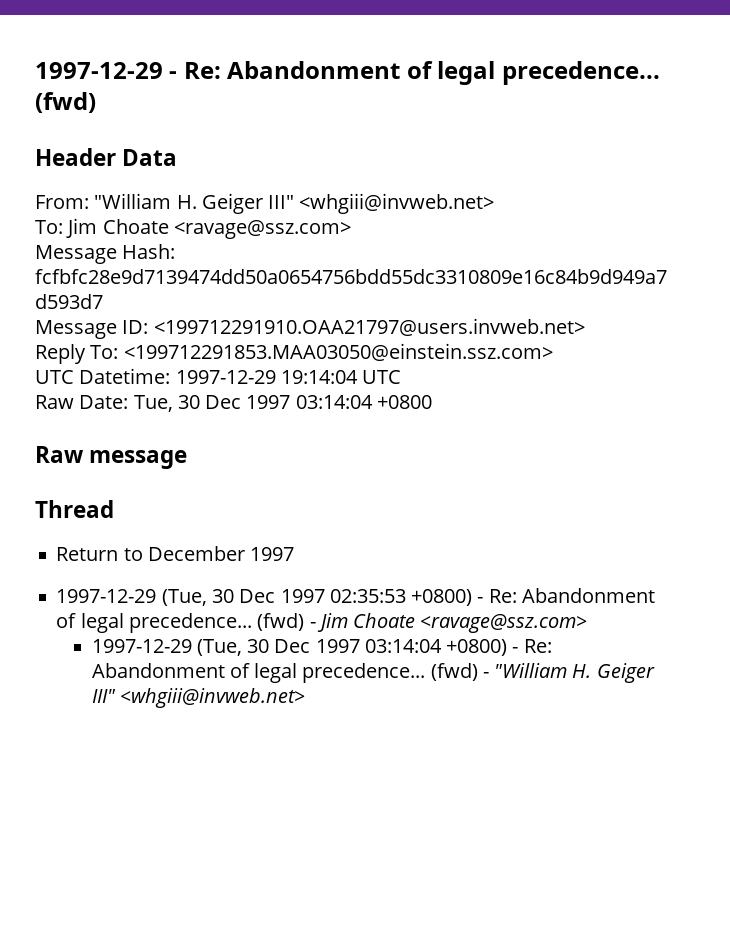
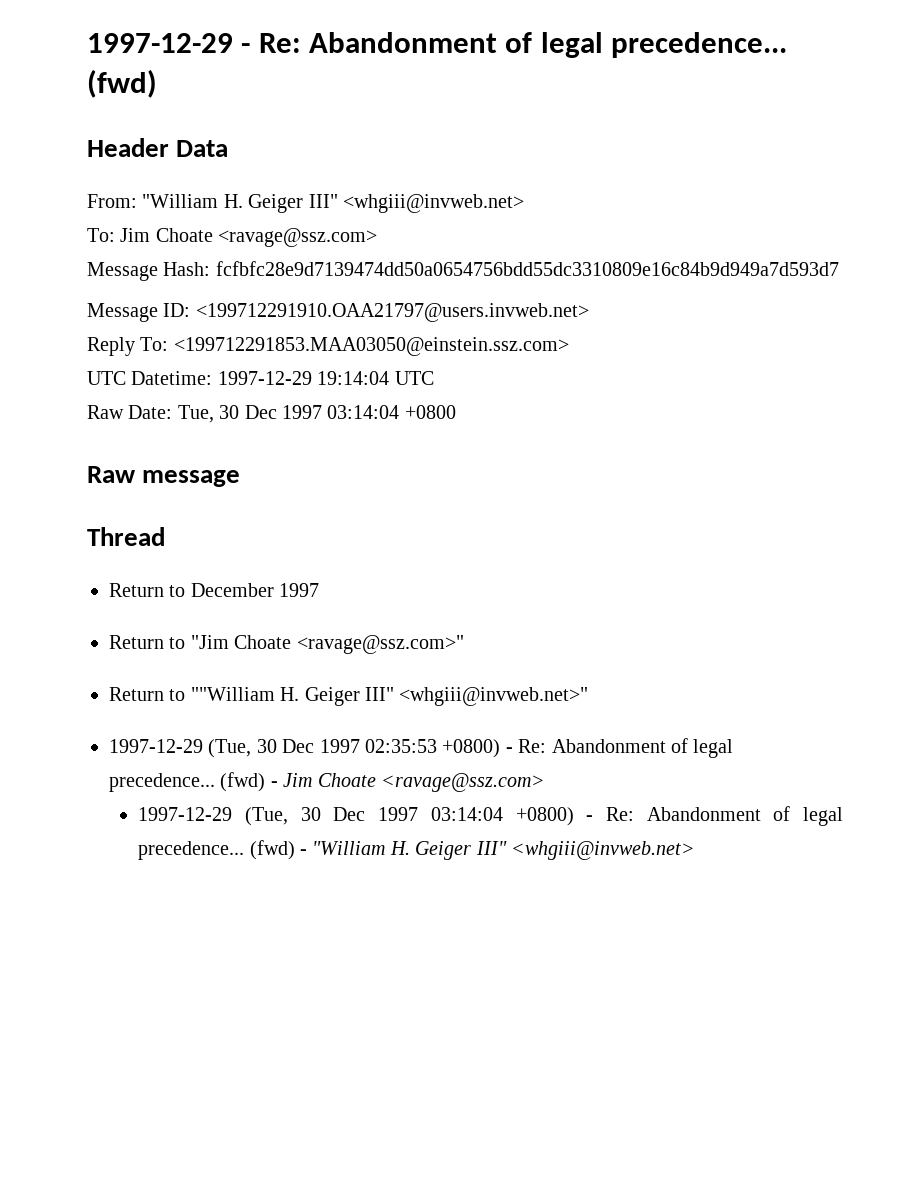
(295, 554) none -> [109,635,464,654] [109,687,589,706] // Return to "Jim Choate <ravage@ssz.com>" // Return to ""William H. Geiger III" <whgiii@invweb.net>"

